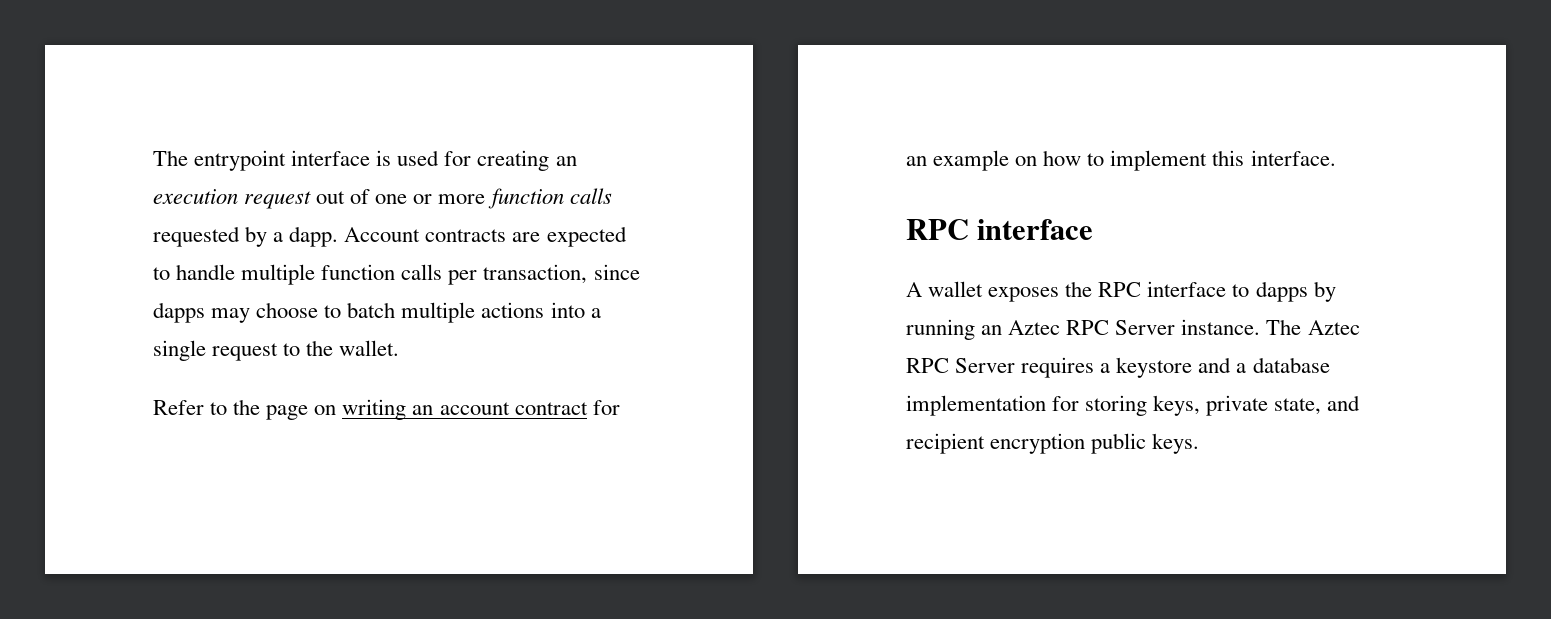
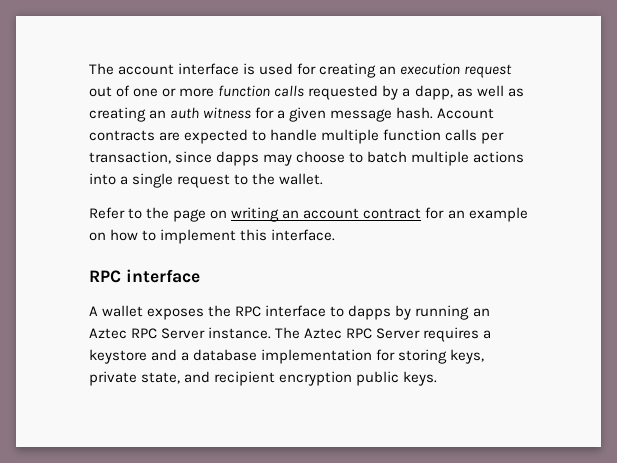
[153,150,287,171] The entrypoint -> [89,63,175,75] The account
[289,226,339,247] dapp. -> [414,85,524,100] [89,107,434,122] dapp, as well as creating an auth witness for a given message hash.

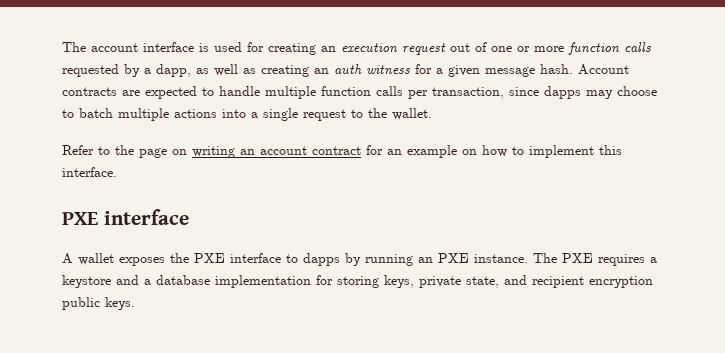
[89,270,121,283] RPC -> [62,212,98,225] PXE
[235,306,262,317] RPC -> [194,253,225,263] PXE
[89,327,421,339] Aztec RPC Server instance. The Aztec RPC Server -> [438,253,593,263] PXE instance. The PXE

